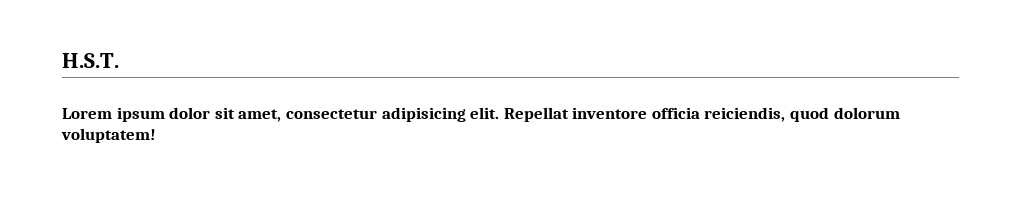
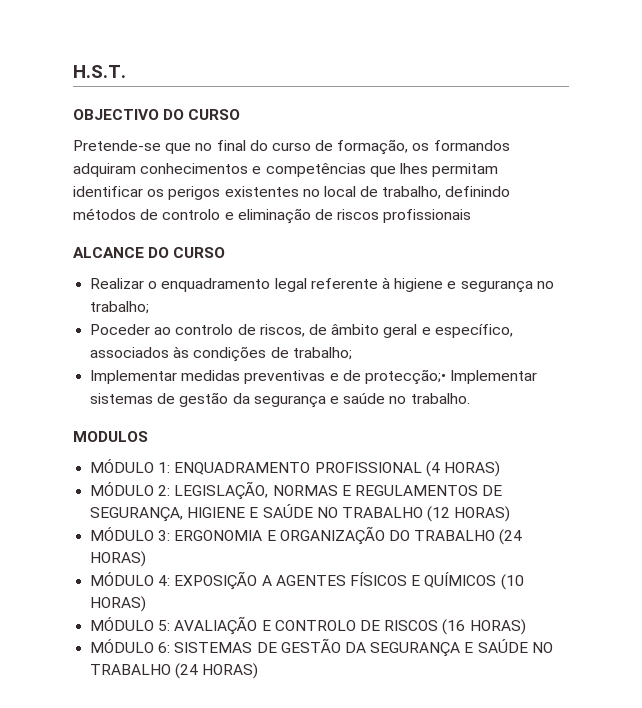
[62,107,900,122] [61,128,156,143] Lorem ipsum dolor sit amet, consectetur adipisicing elit. Repellat inventore officia reiciendis, quod dolorum voluptatem! -> [73,109,241,120] [73,139,510,155] [73,163,499,177] [73,186,511,200] [73,208,472,224] [73,247,226,258] [90,277,554,293] [90,301,150,314] [90,324,513,338] [90,346,352,362] [90,369,538,385] [90,392,470,408] [73,431,148,442] [90,459,500,477] [90,481,503,500] [90,504,511,522] [90,526,523,545] [90,551,147,567] [90,571,524,590] [90,596,147,612] [90,616,526,635] [90,638,553,657] [90,663,259,679] OBJECTIVO DO CURSO // Pretende-se que no final do curso de formação, os formandos adquiram conhecimentos e competências que lhes permitam identificar os perigos existentes no local de trabalho, definindo métodos de controlo e eliminação de riscos profissionais // ALCANCE DO CURSO // Realizar o enquadramento legal referente à higiene e segurança no trabalho; // Poceder ao controlo de riscos, de âmbito geral e específico, associados às condições de trabalho; // Implementar medidas preventivas e de protecção;• Implementar sistemas de gestão da segurança e saúde no trabalho. // MODULOS // MÓDULO 1: ENQUADRAMENTO PROFISSIONAL (4 HORAS) // MÓDULO 2: LEGISLAÇÃO, NORMAS E REGULAMENTOS DE SEGURANÇA, HIGIENE E SAÚDE NO TRABALHO (12 HORAS) // MÓDULO 3: ERGONOMIA E ORGANIZAÇÃO DO TRABALHO (24 HORAS) // MÓDULO 4: EXPOSIÇÃO A AGENTES FÍSICOS E QUÍMICOS (10 HORAS) // MÓDULO 5: AVALIAÇÃO E CONTROLO DE RISCOS (16 HORAS) // MÓDULO 6: SISTEMAS DE GESTÃO DA SEGURANÇA E SAÚDE NO TRABALHO (24 HORAS)

